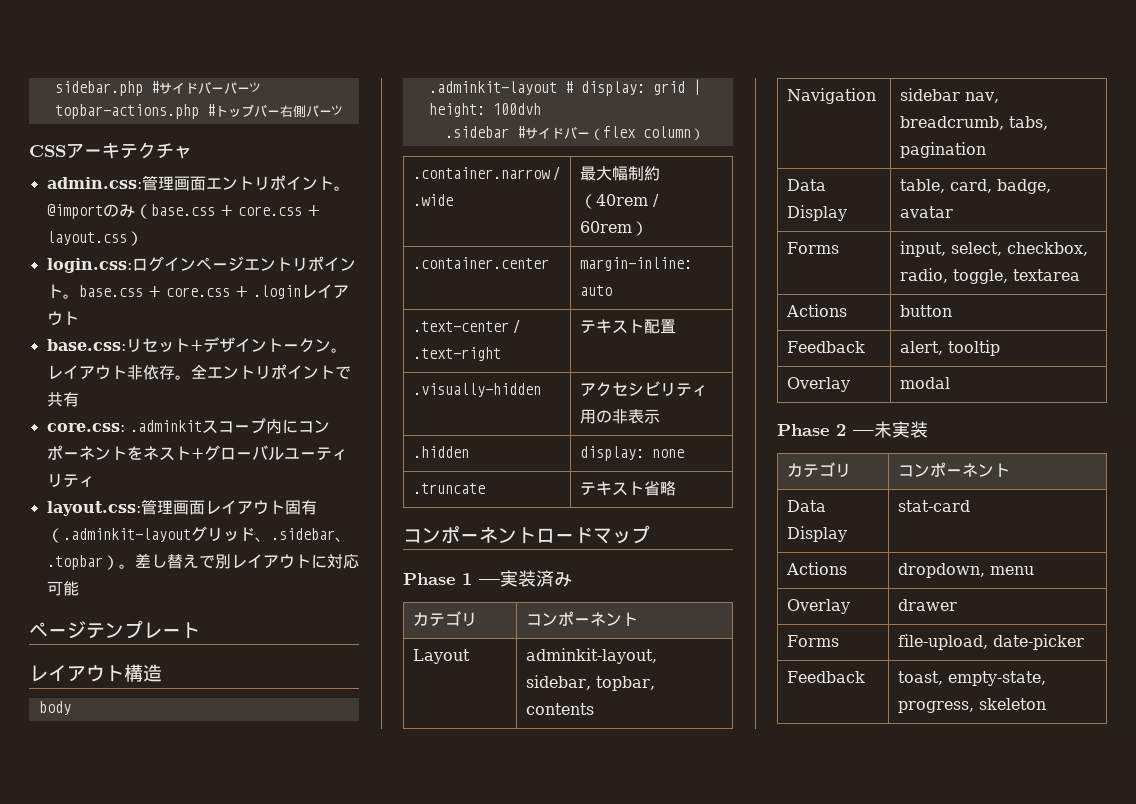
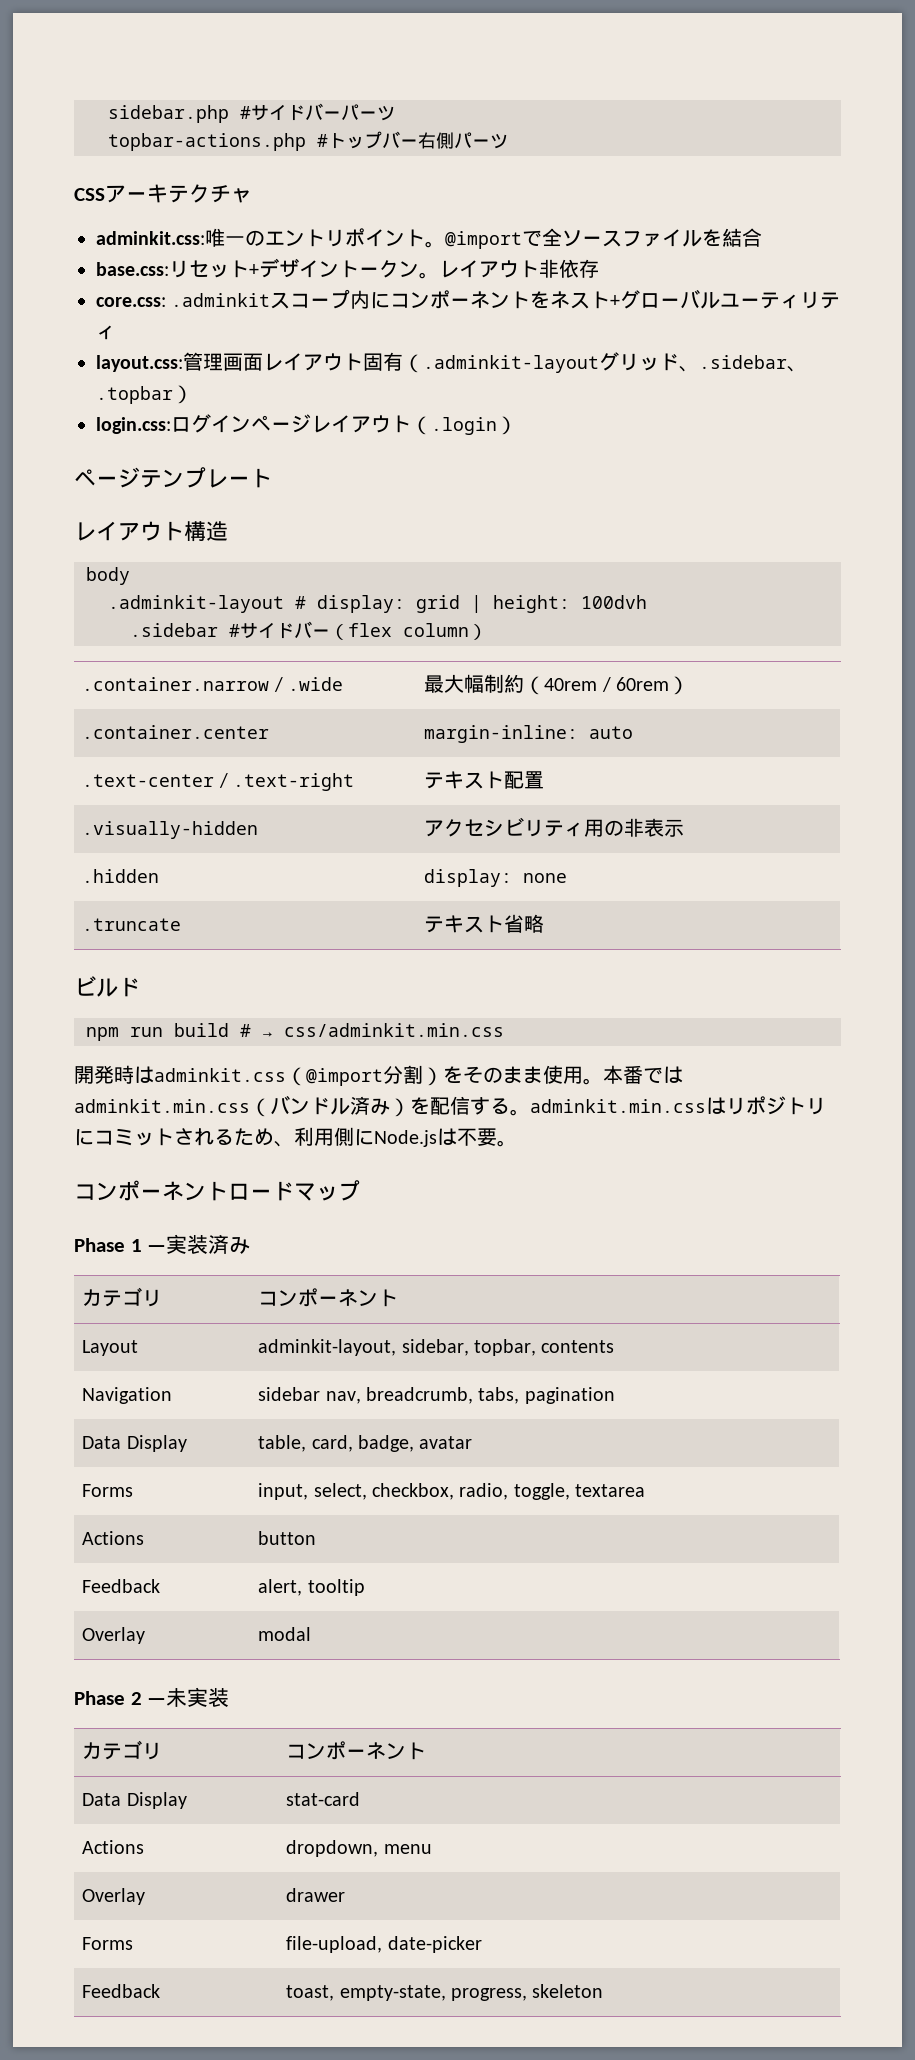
[46,175,206,191] admin.css:管理画面 -> [96,228,265,247] adminkit.css:唯一の
[102,204,320,219] [46,231,143,246] [46,256,356,273] [46,284,349,299] [46,311,79,326] のみ（base.css + core.css + layout.css） // login.css:ログインページエントリポイント。base.css + core.css + .loginレイアウト -> [522,228,762,247] で全ソースファイルを結合
[174,364,351,380] [46,392,79,407] 。全エントリポイントで共有 -> (599, 268) none
[118,553,359,569] [46,581,79,596] 。差し替えで別レイアウトに対応可能 -> [96,414,517,435] // login.css:ログインページレイアウト（.login）
(676, 488) none -> [74,976,140,997] [86,1023,504,1041] [74,1065,683,1086] [74,1095,826,1117] [74,1127,517,1147] // ビルド // npm run build # → css/adminkit.min.css // 開発時はadminkit.css（@import分割）をそのまま使用。本番ではadminkit.min.css（バンドル済み）を配信する。adminkit.min.cssはリポジトリにコミットされるため、利用側にNode.jsは不要。

